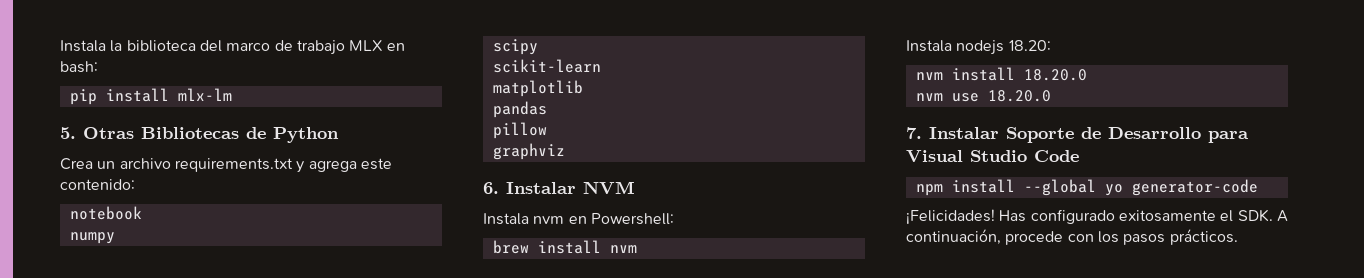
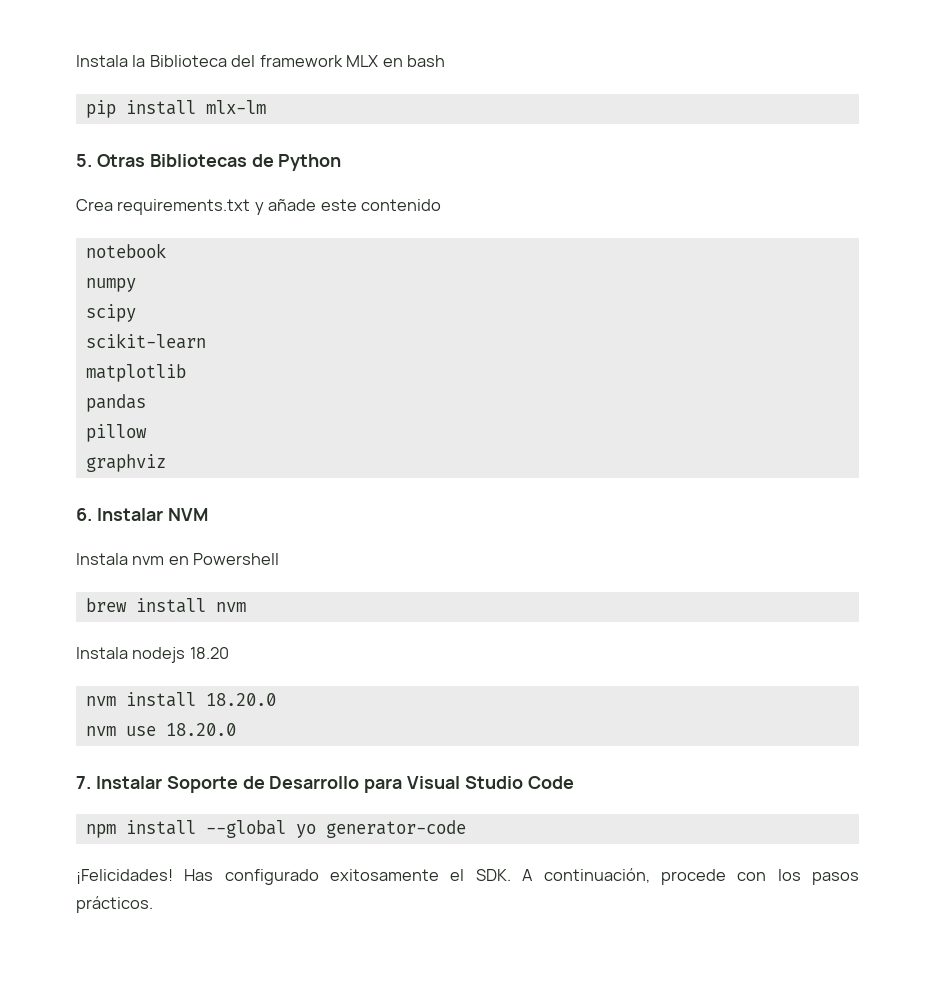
[126,40,345,55] biblioteca del marco de trabajo -> [149,55,343,67] Biblioteca del framework
[60,61,98,73] bash: -> [407,55,446,67] bash
[97,158,392,173] [60,179,135,190] un archivo requirements.txt y agrega este contenido: -> [117,199,442,215] requirements.txt y añade este contenido
[590,213,674,225] Powershell: -> [193,553,280,565] Powershell
[1008,40,1051,51] 18.20: -> [189,647,229,659] 18.20

